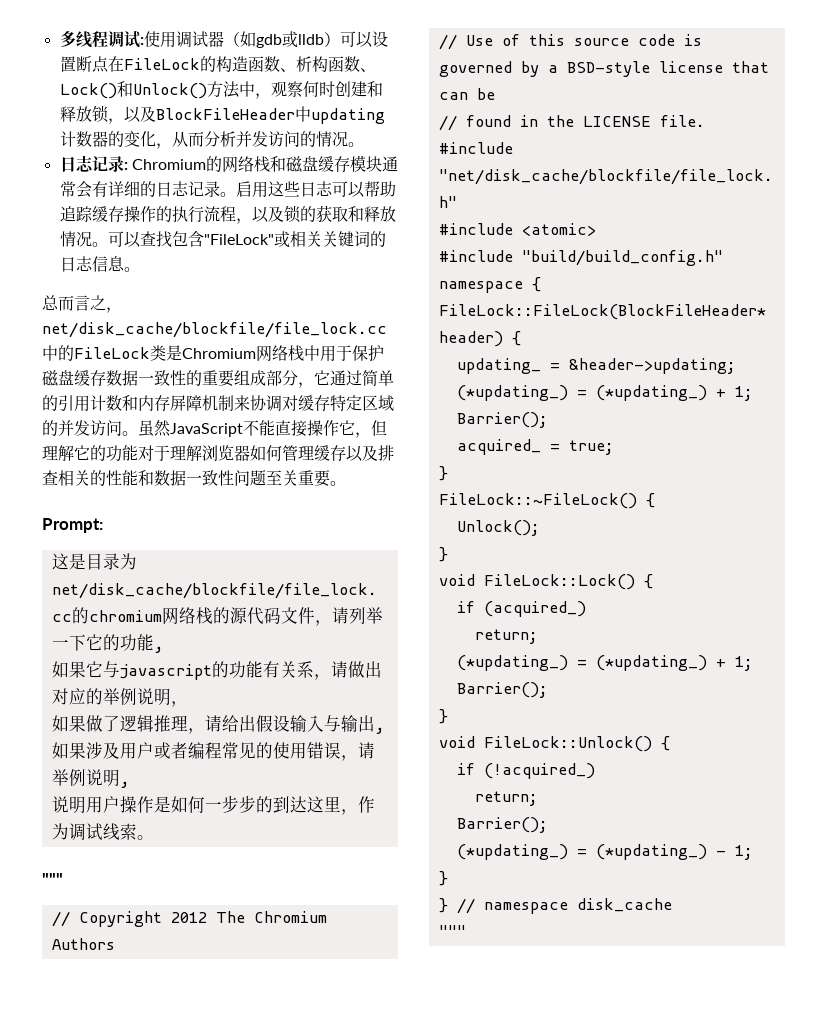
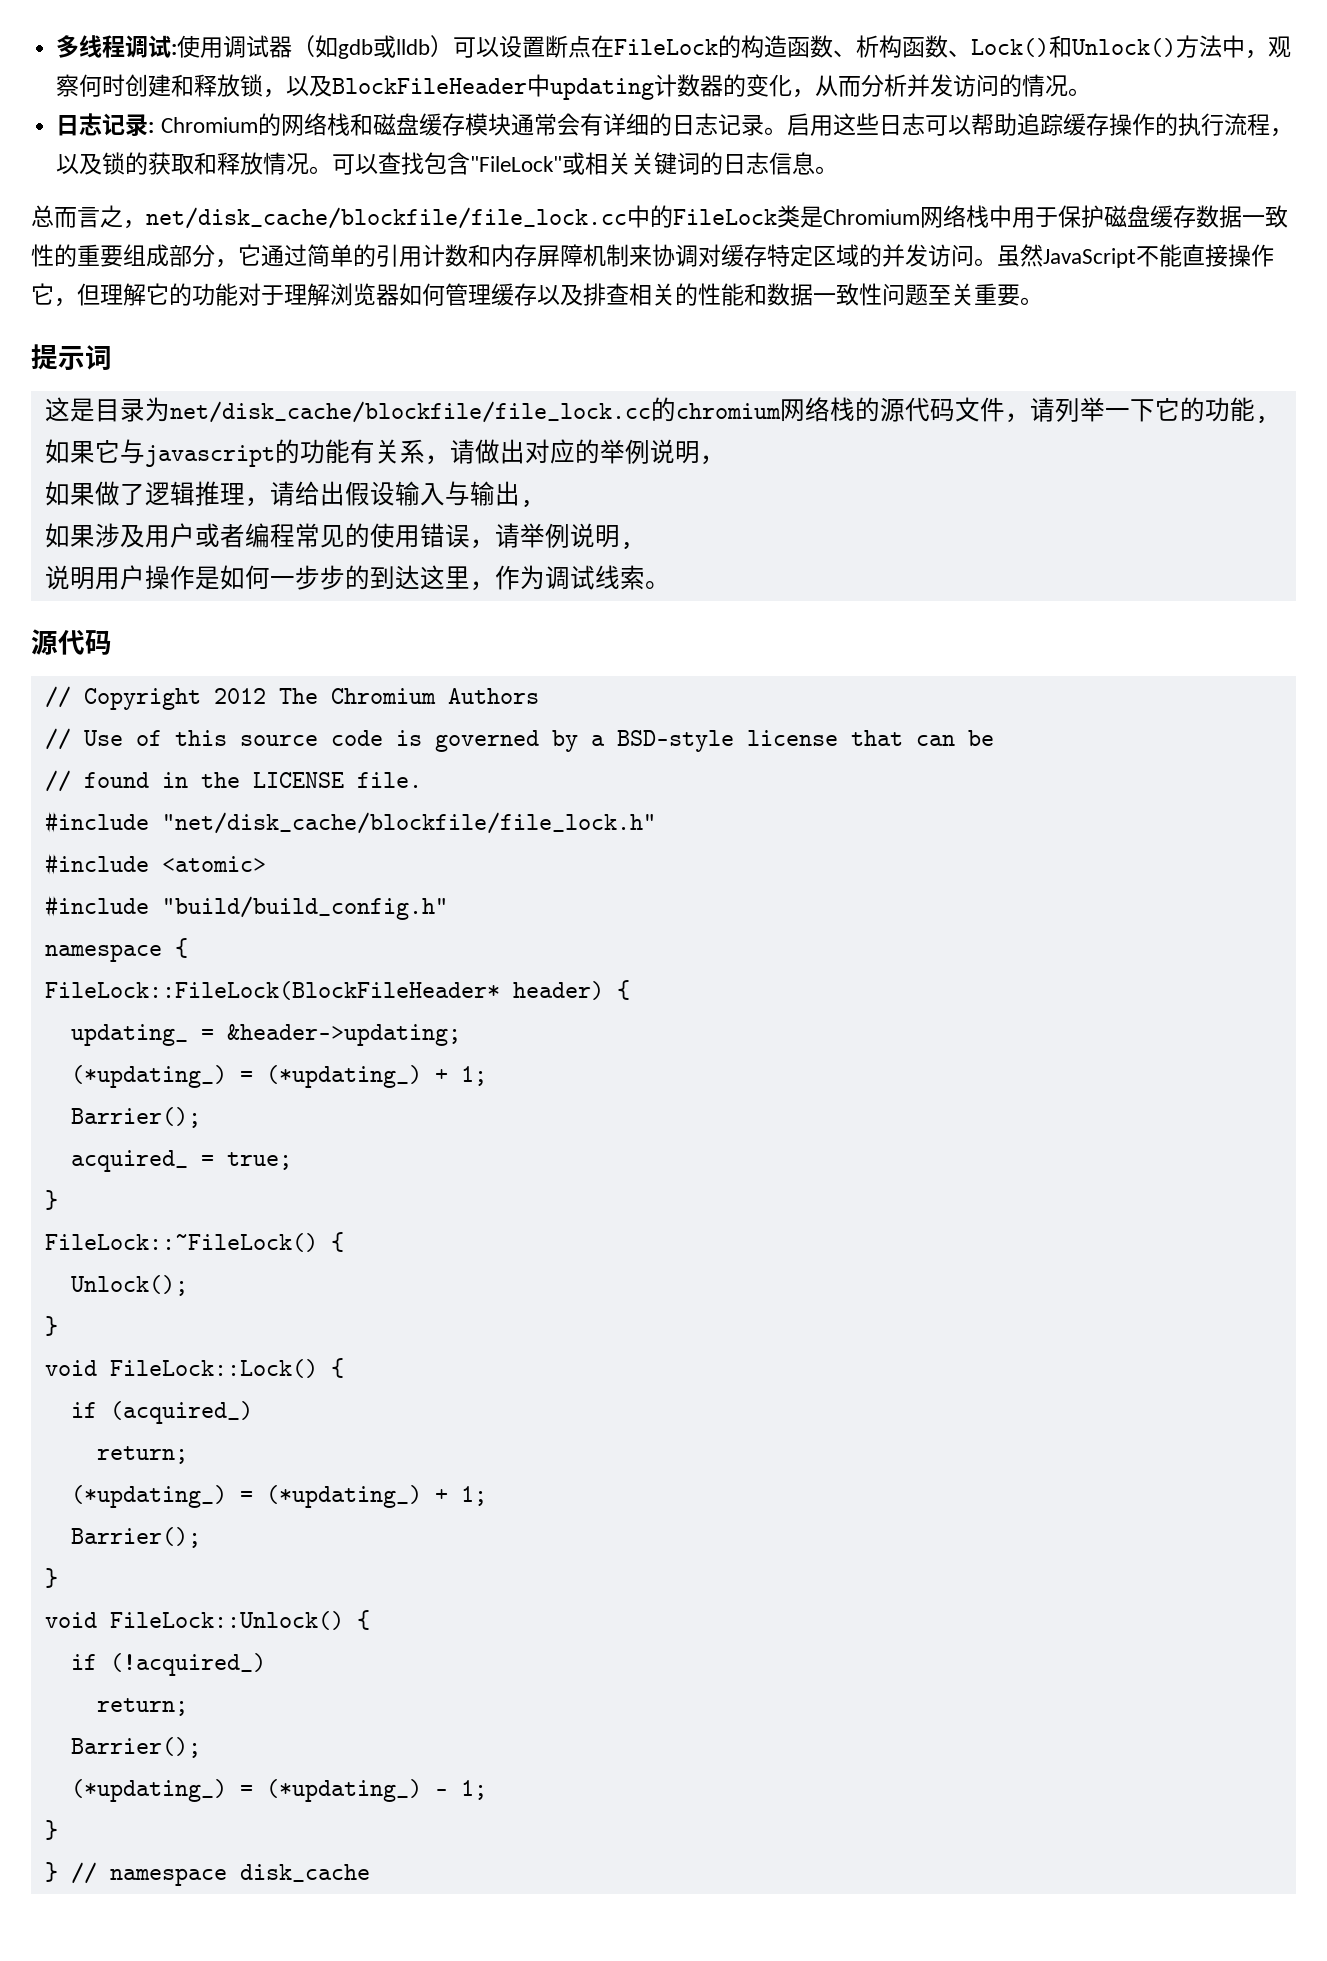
[42,518,103,533] Prompt: -> [31,344,112,370] 提示词
[42,873,63,885] """ -> [31,629,112,655] 源代码
[438,925,466,937] // """ -> (370, 1873) none

